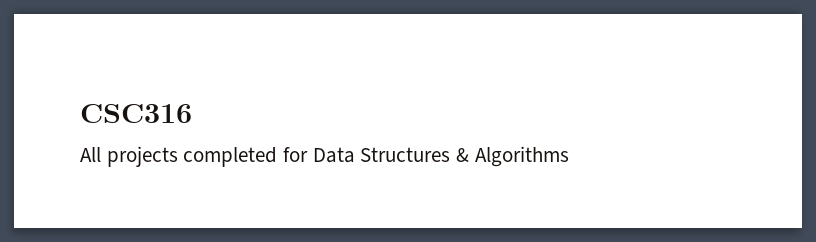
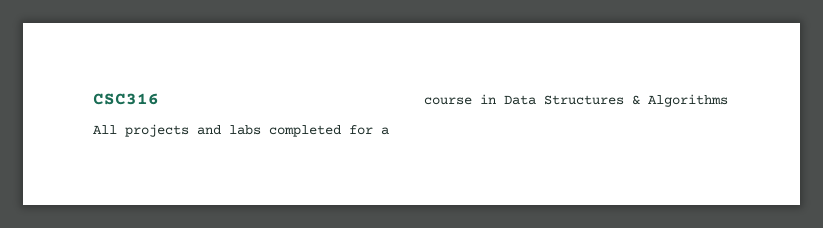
[183,147,309,167] completed for -> [197,125,389,137] [424,94,496,105] and labs completed for a course in

